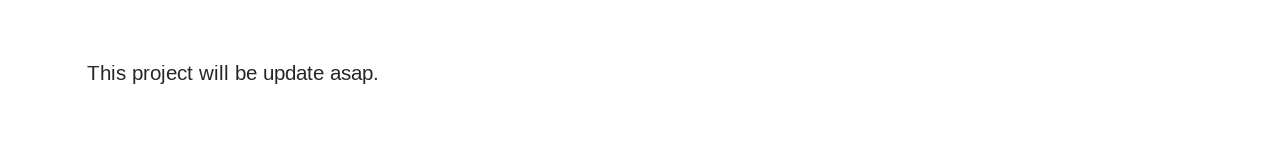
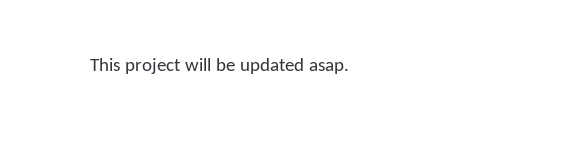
[263,65,324,84] update -> [239,58,304,74] updated

